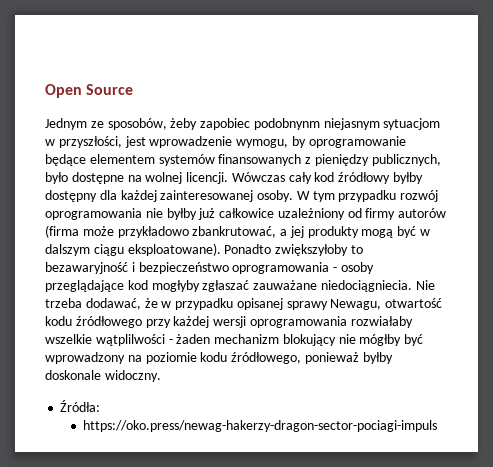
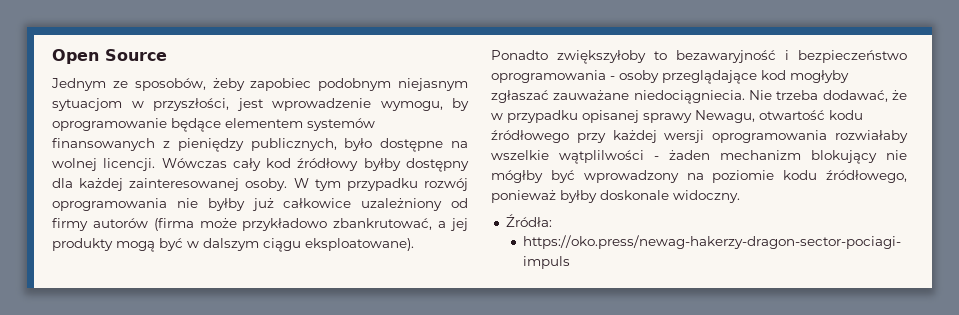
[253,118,320,130] podobnynm -> [318,78,392,91] podobnym

